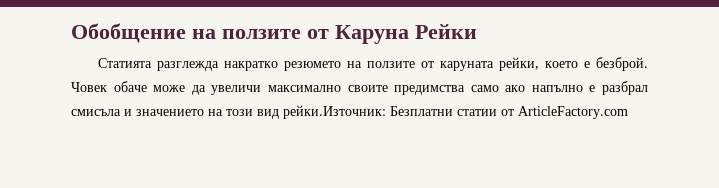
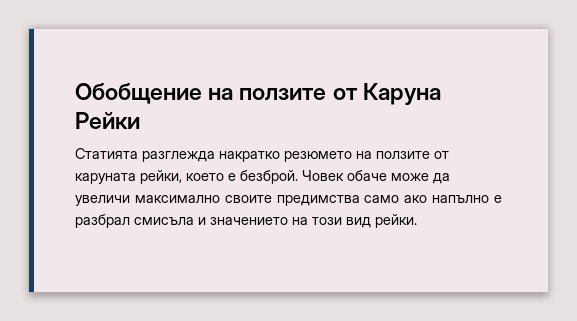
[283,105,628,119] рейки.Източник: Безплатни статии от ArticleFactory.com -> [375,214,417,228] рейки.

